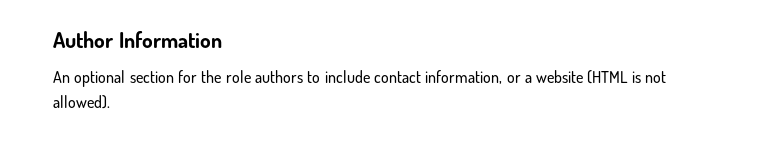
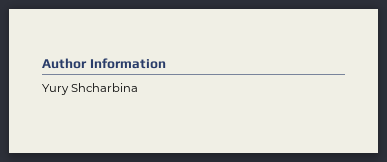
[53,70,667,87] [53,95,110,109] An optional section for the role authors to include contact information, or a website (HTML is not allowed). -> [42,83,139,95] Yury Shcharbina

